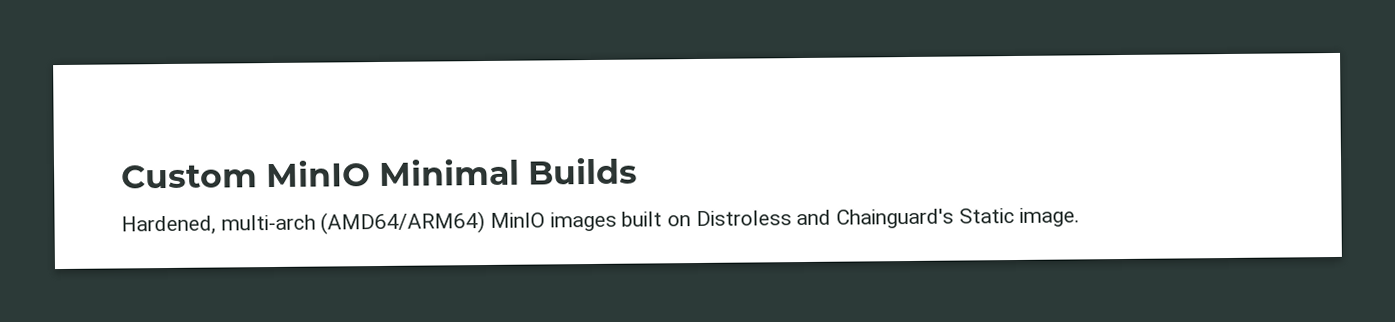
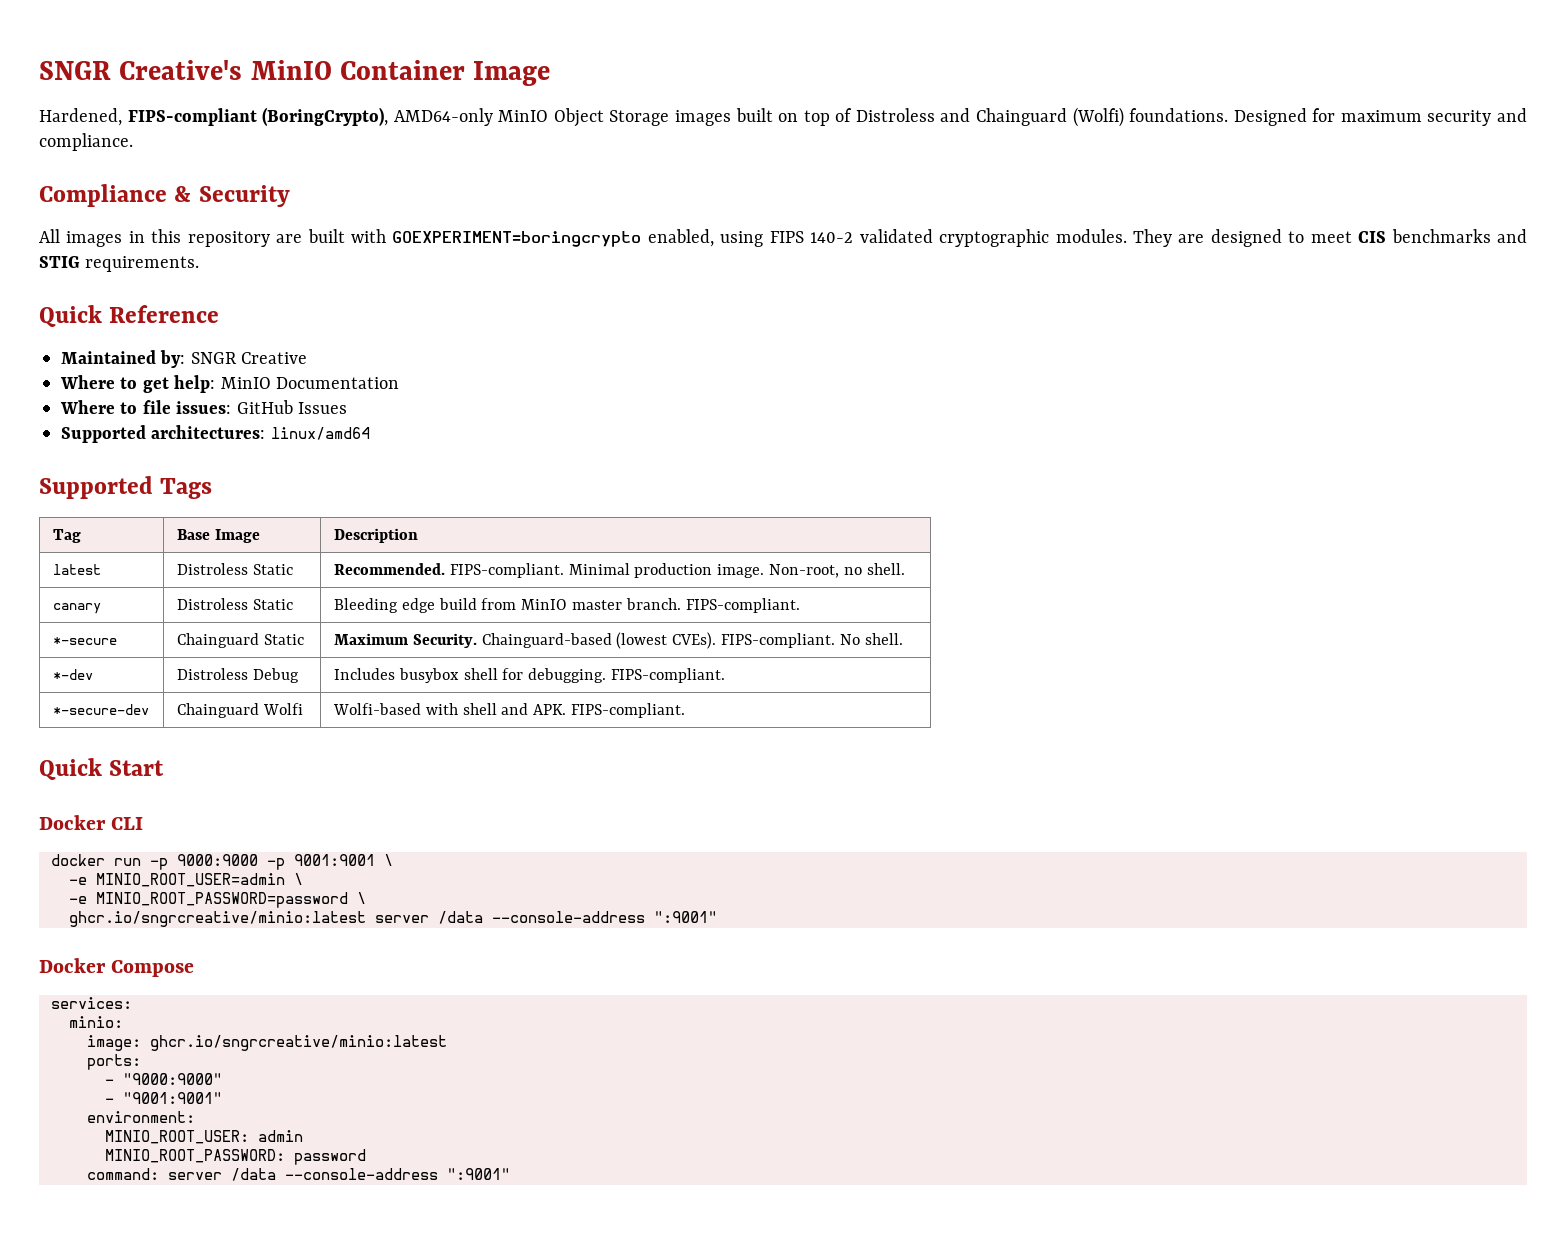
[121,157,638,189] [121,207,1081,236] Custom MinIO Minimal Builds // Hardened, multi-arch (AMD64/ARM64) MinIO images built on Distroless and Chainguard's Static image. -> [39,60,551,86] [39,107,1528,127] [39,133,133,151] [39,184,290,207] [39,229,1528,247] [39,256,200,272] [39,305,220,327] [61,350,308,368] [60,375,399,393] [60,400,347,414] [61,425,370,443] [39,476,213,499] [52,529,81,543] [176,529,260,543] [333,528,418,543] [52,564,101,575] [176,563,293,575] [333,563,905,578] [52,603,101,614] [176,598,293,610] [333,598,800,613] [52,637,117,645] [176,633,304,648] [333,632,903,649] [52,669,93,680] [176,668,299,683] [333,668,726,683] [52,704,149,715] [176,703,303,718] [332,703,686,718] [39,758,165,780] [39,815,144,830] [51,854,393,870] [69,873,303,887] [69,892,366,908] [69,911,717,927] [39,958,195,977] [51,997,132,1009] [69,1016,123,1028] [87,1035,447,1051] [87,1054,141,1070] [105,1073,222,1085] [105,1092,222,1104] [87,1111,195,1123] [105,1130,303,1144] [105,1149,366,1165] [87,1168,510,1181] SNGR Creative's MinIO Container Image // Hardened, FIPS-compliant (BoringCrypto), AMD64-only MinIO Object Storage images built on top of Distroless and Chainguard (Wolfi) foundations. Designed for maximum security and compliance. // Compliance & Security // All images in this repository are built with GOEXPERIMENT=boringcrypto enabled, using FIPS 140-2 validated cryptographic modules. They are designed to meet CIS benchmarks and STIG requirements. // Quick Reference // Maintained by: SNGR Creative // Where to get help: MinIO Documentation // Where to file issues: GitHub Issues // Supported architectures: linux/amd64 // Supported Tags // Tag | Base Image | Description // latest | Distroless Static | Recommended. FIPS-compliant. Minimal production image. Non-root, no shell. // canary | Distroless Static | Bleeding edge build from MinIO master branch. FIPS-compliant. // *-secure | Chainguard Static | Maximum Security. Chainguard-based (lowest CVEs). FIPS-compliant. No shell. // *-dev | Distroless Debug | Includes busybox shell for debugging. FIPS-compliant. // *-secure-dev | Chainguard Wolfi | Wolfi-based with shell and APK. FIPS-compliant. // Quick Start // Docker CLI // docker run -p 9000:9000 -p 9001:9001 \ // -e MINIO_ROOT_USER=admin \ // -e MINIO_ROOT_PASSWORD=password \ // ghcr.io/sngrcreative/minio:latest server /data --console-address ":9001" // Docker Compose // services: // minio: // image: ghcr.io/sngrcreative/minio:latest // ports: // - "9000:9000" // - "9001:9001" // environment: // MINIO_ROOT_USER: admin // MINIO_ROOT_PASSWORD: password // command: server /data --console-address ":9001"

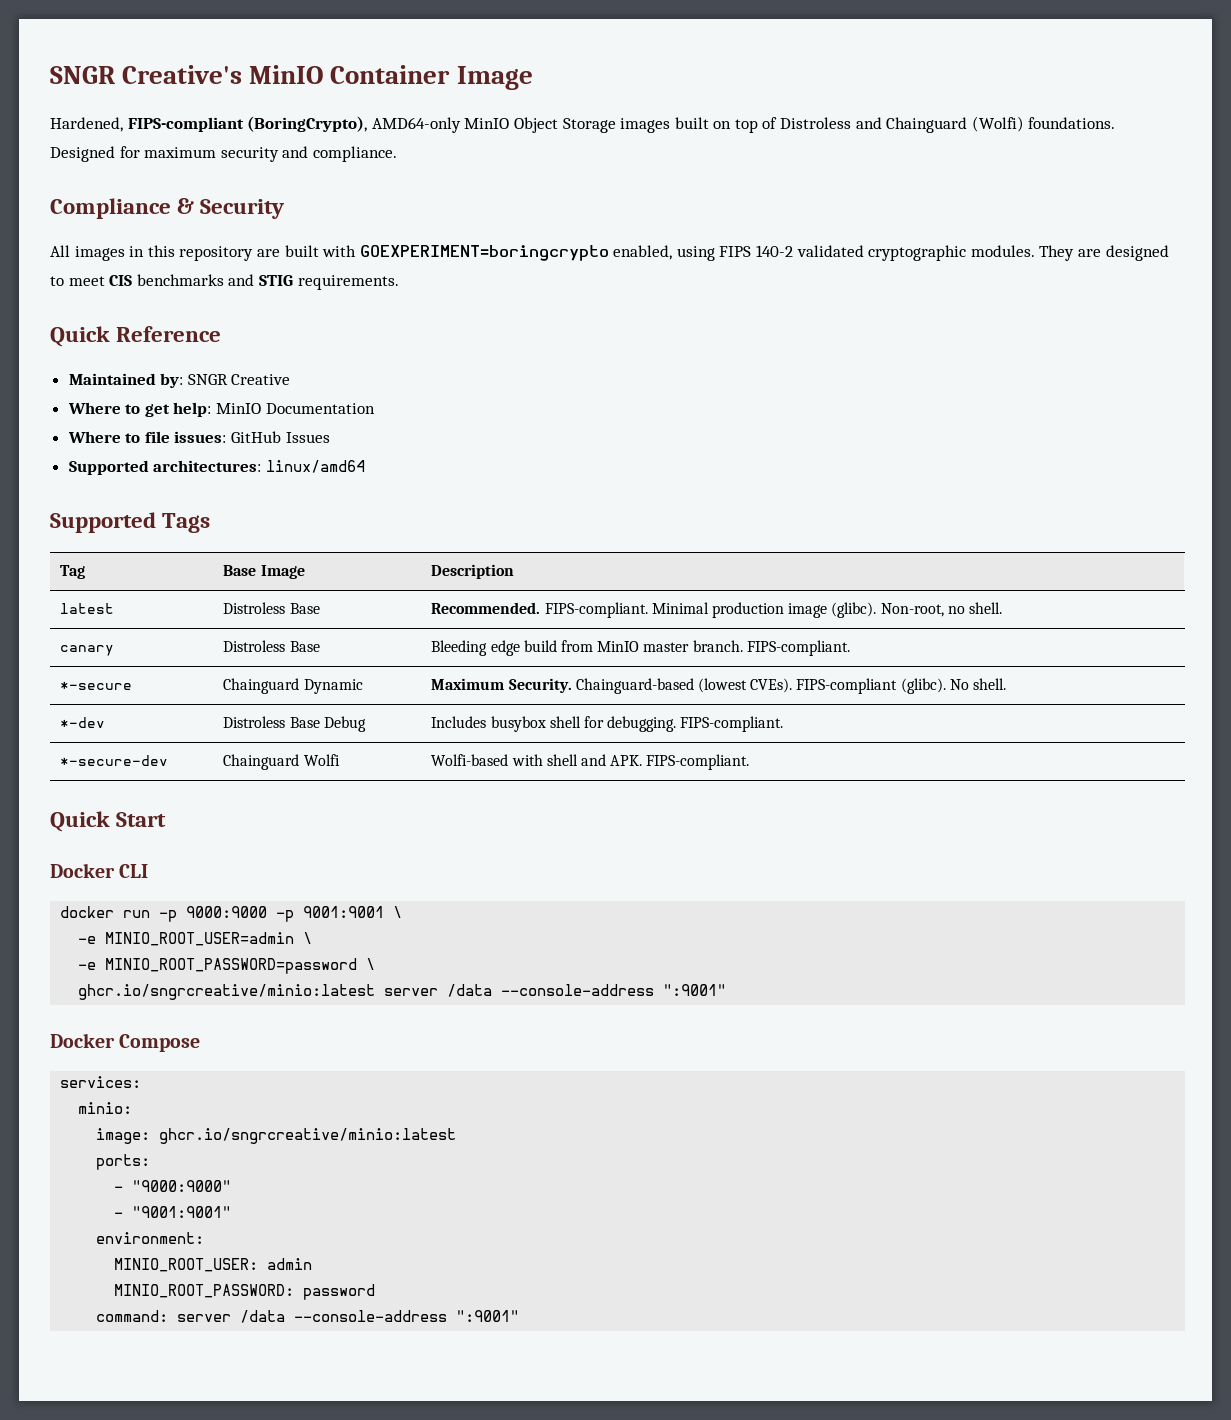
[252,564,293,575] Static -> [289,603,320,614] Base
[717,564,765,578] image. -> [788,602,877,618] image (glibc).
[252,599,293,610] Static -> [289,641,320,652] Base
[263,634,304,645] Static -> [303,679,363,694] Dynamic
[721,633,836,648] FIPS-compliant. -> [796,678,946,694] FIPS-compliant (glibc).
(248, 674) none -> [289,717,320,728] Base

